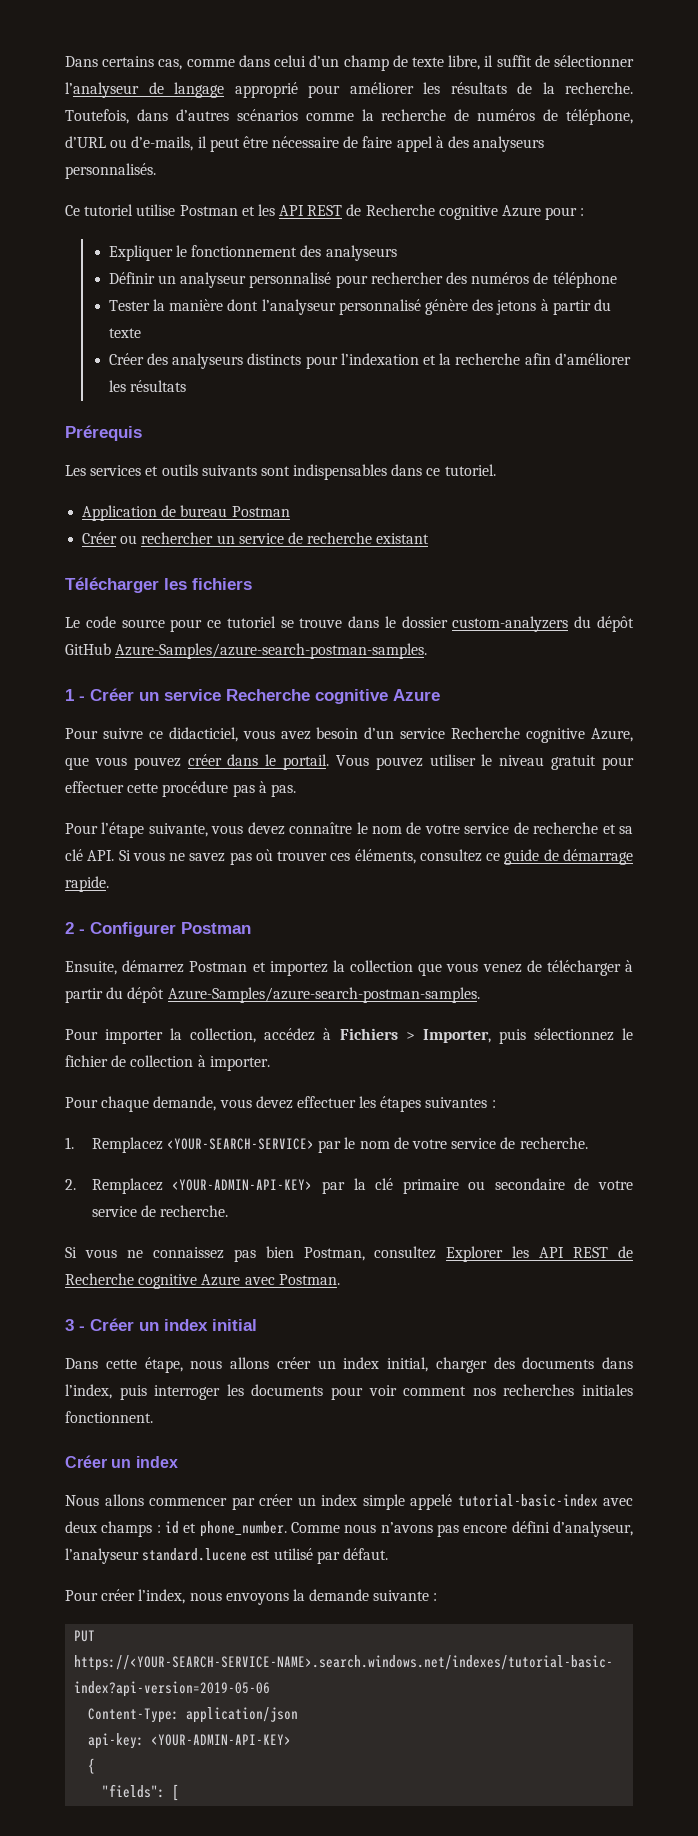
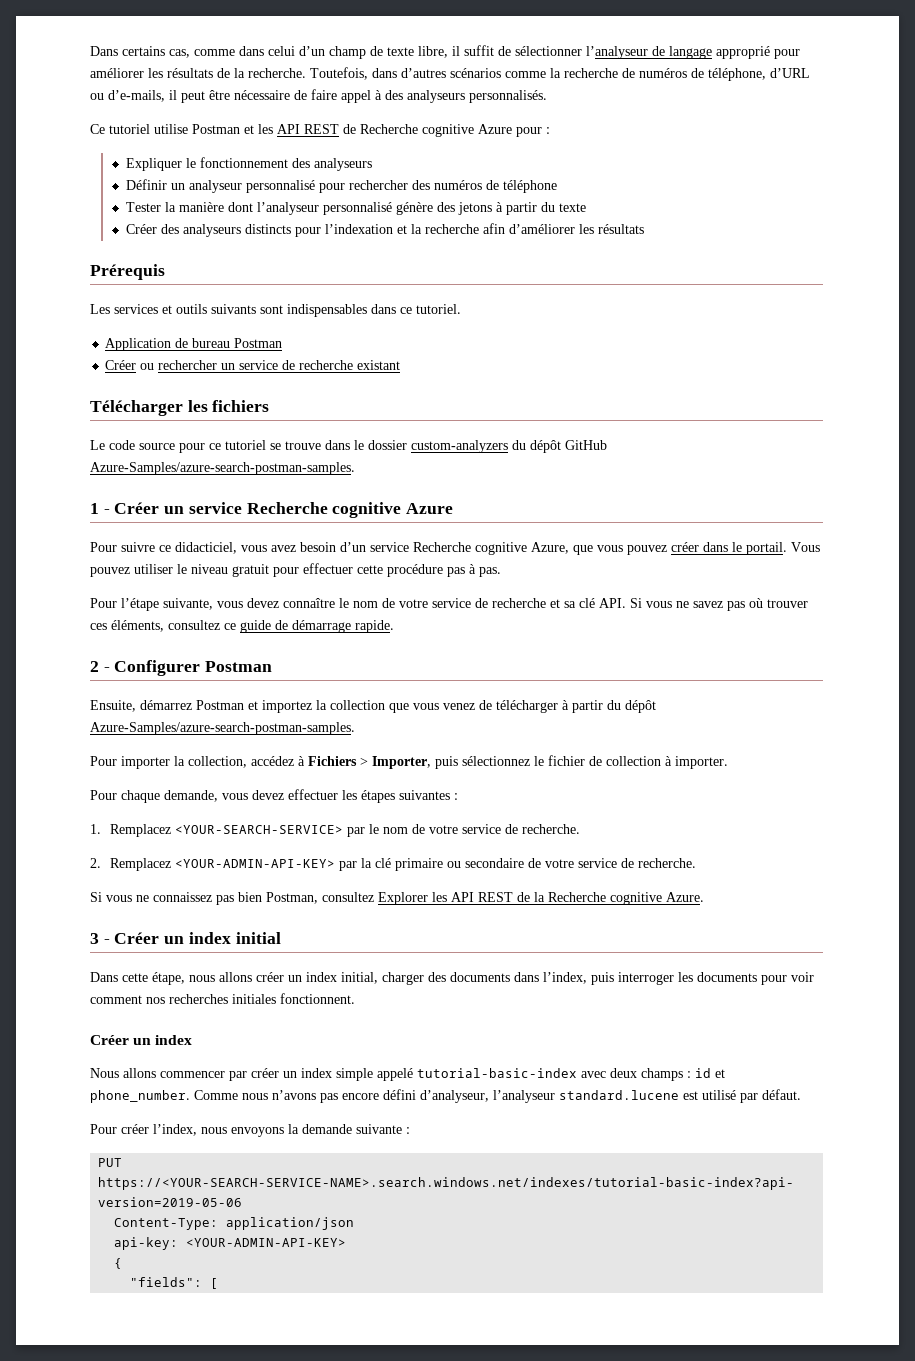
[65,1273,340,1289] Recherche cognitive Azure avec Postman. -> [534,892,704,905] la Recherche cognitive Azure.

